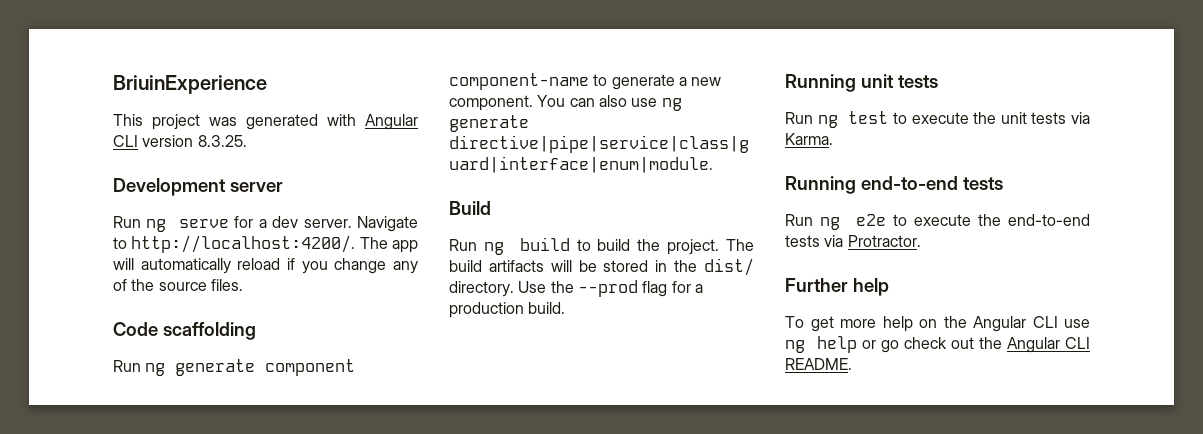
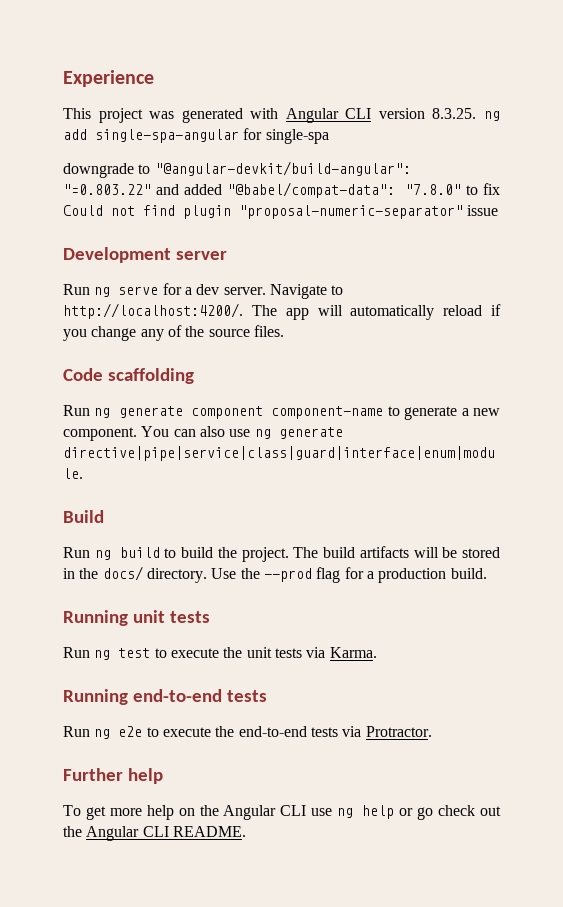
[113,75,267,94] BriuinExperience -> [63,70,154,87] Experience
(247, 141) none -> [483,111,500,121] [63,128,329,144] [63,161,411,178] [63,182,500,198] [63,205,499,219] ng add single-spa-angular for single-spa // downgrade to "@angular-devkit/build-angular": "=0.803.22" and added "@babel/compat-data": "7.8.0" to fix Could not find plugin "proposal-numeric-separator" issue
[704,258,754,276] dist/ -> [102,566,143,581] docs/

